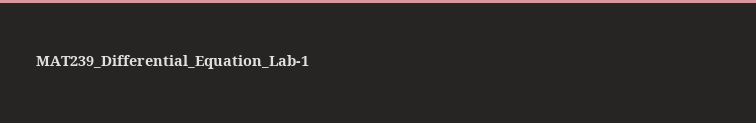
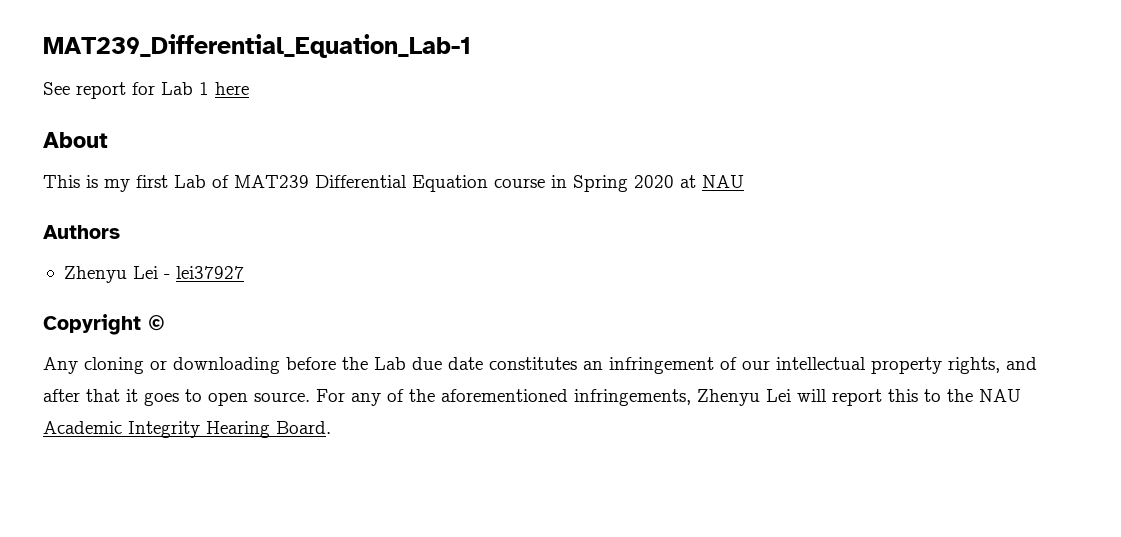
(309, 62) none -> [43,82,249,99] [43,132,108,148] [43,175,744,192] [43,225,120,239] [63,266,244,283] [43,314,165,335] [43,357,1037,374] [43,389,1021,406] [43,421,331,438] // See report for Lab 1 here // About // This is my first Lab of MAT239 Differential Equation course in Spring 2020 at NAU // Authors // Zhenyu Lei - lei37927 // Copyright © // Any cloning or downloading before the Lab due date constitutes an infringement of our intellectual property rights, and after that it goes to open source. For any of the aforementioned infringements, Zhenyu Lei will report this to the NAU Academic Integrity Hearing Board.

